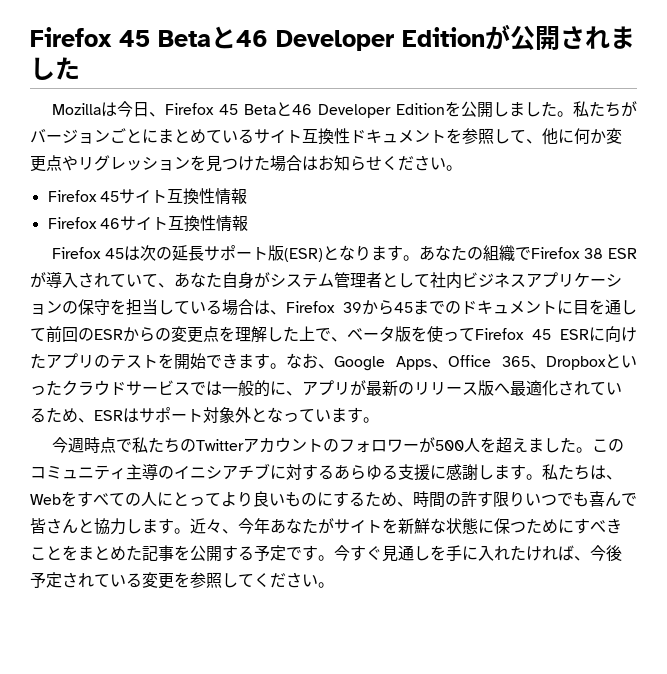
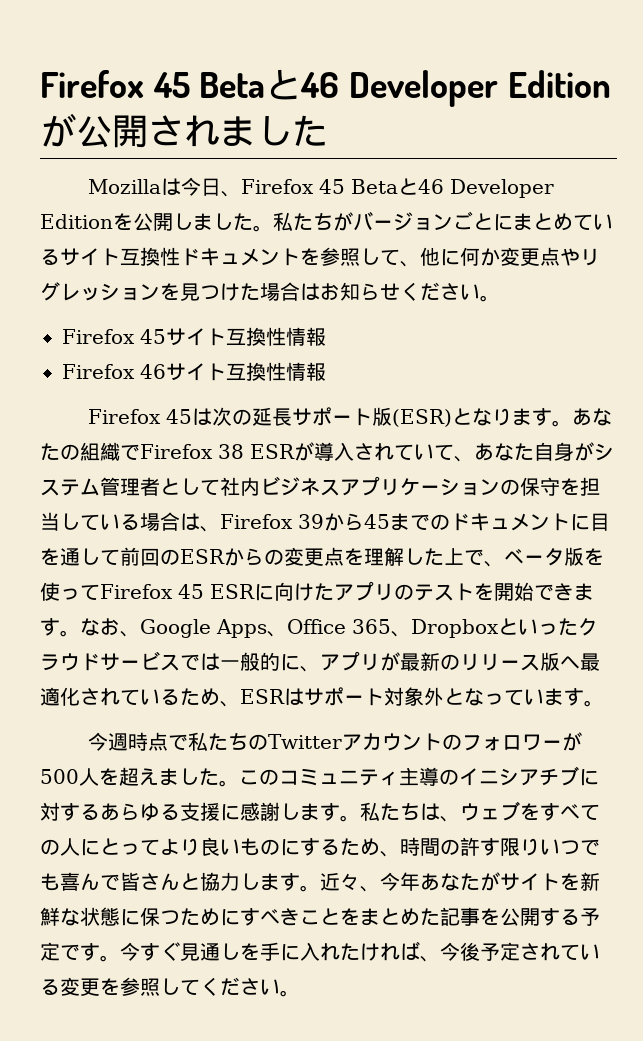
[30,494,61,505] Web -> [460,801,520,821] ウェブ

